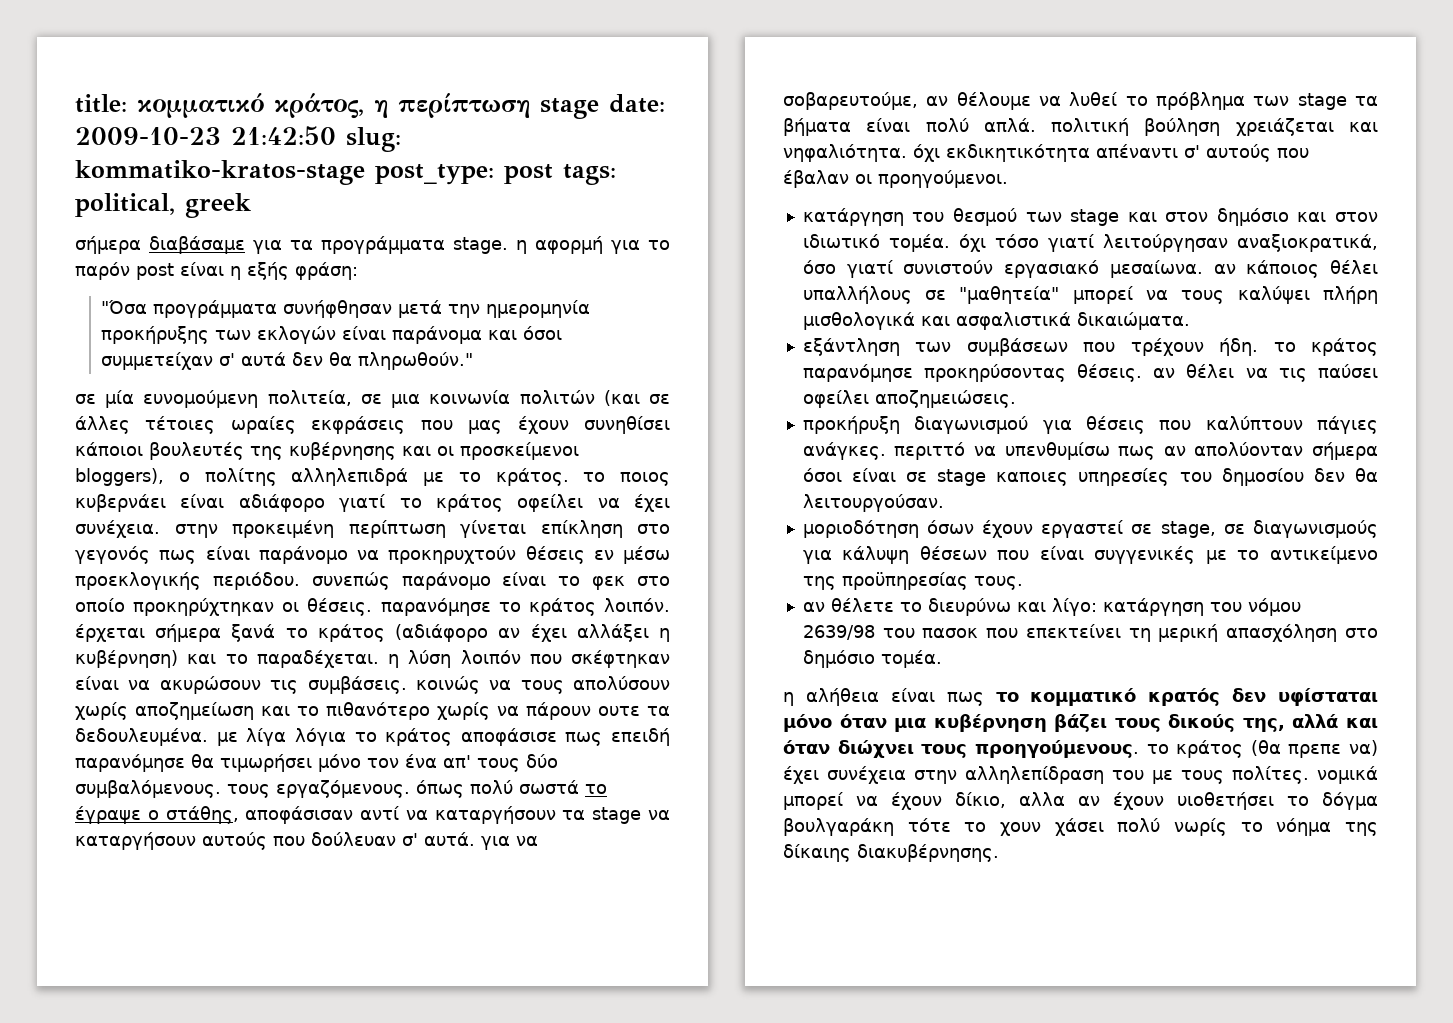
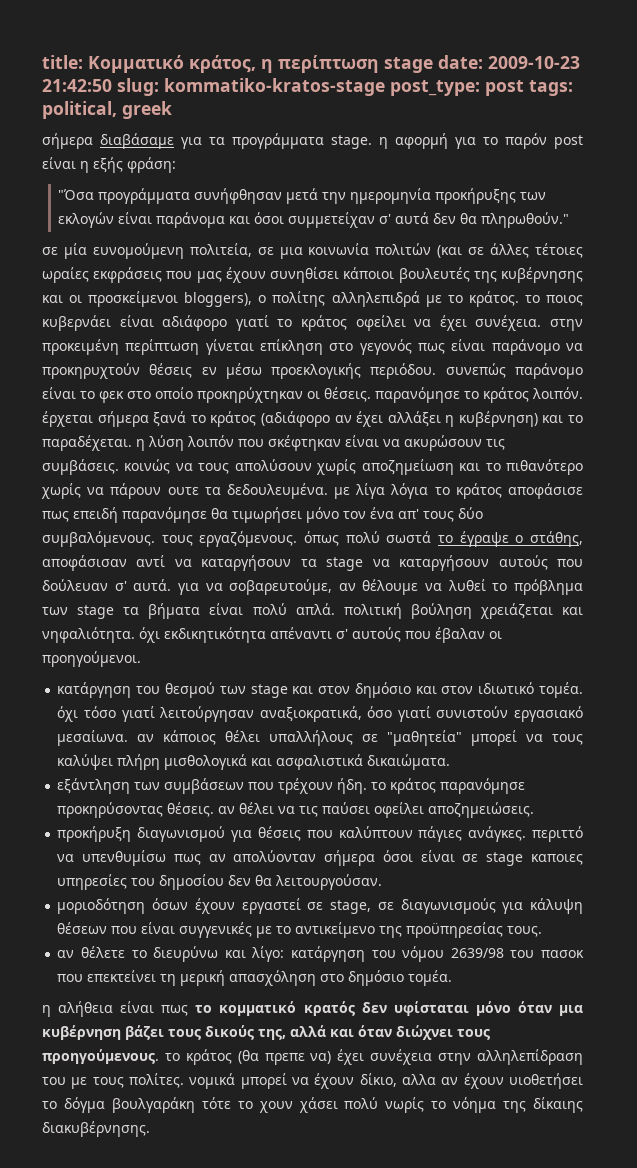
[137,93,264,118] κομματικό -> [88,55,184,73] Kομματικό

